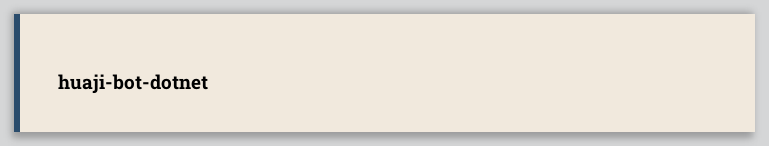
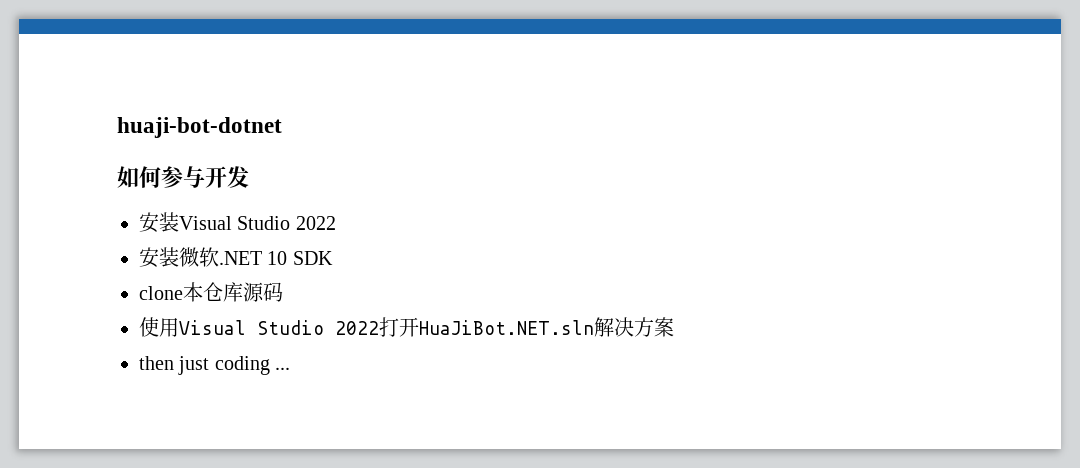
(208, 84) none -> [117,166,249,188] [139,212,336,233] [139,247,333,268] [139,282,283,302] [139,317,674,337] [139,356,291,375] // 如何参与开发 // 安装Visual Studio 2022 // 安装微软.NET 10 SDK // clone本仓库源码 // 使用Visual Studio 2022打开HuaJiBot.NET.sln解决方案 // then just coding ...

